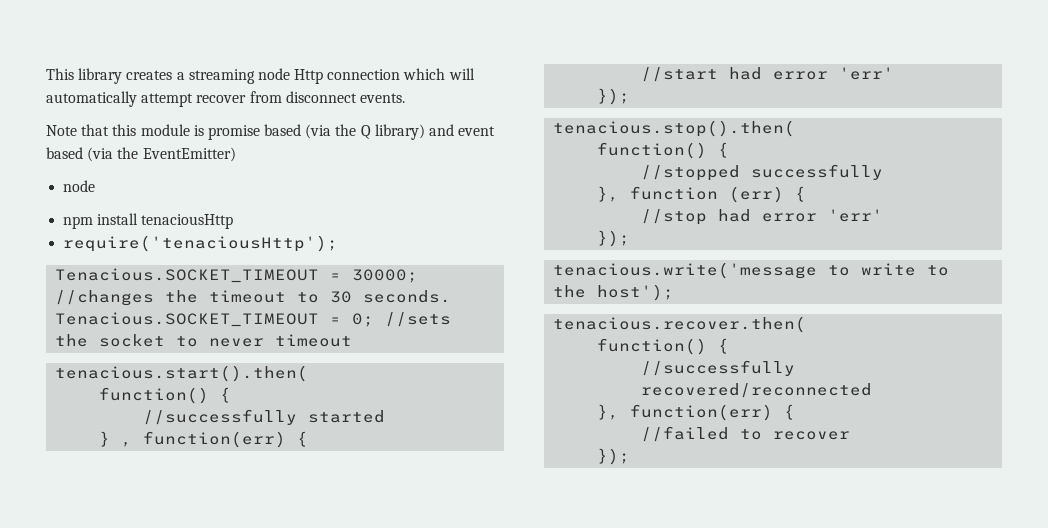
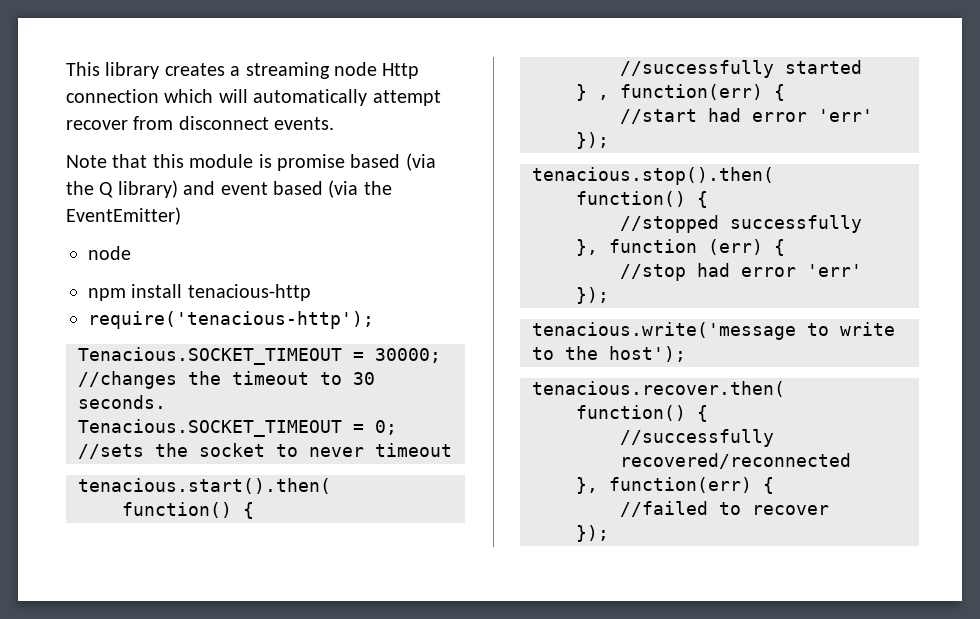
[141,214,234,229] [63,235,339,252] tenaciousHttp // require('tenaciousHttp'); -> [187,284,311,301] [88,311,374,329] tenacious-http // require('tenacious-http');

